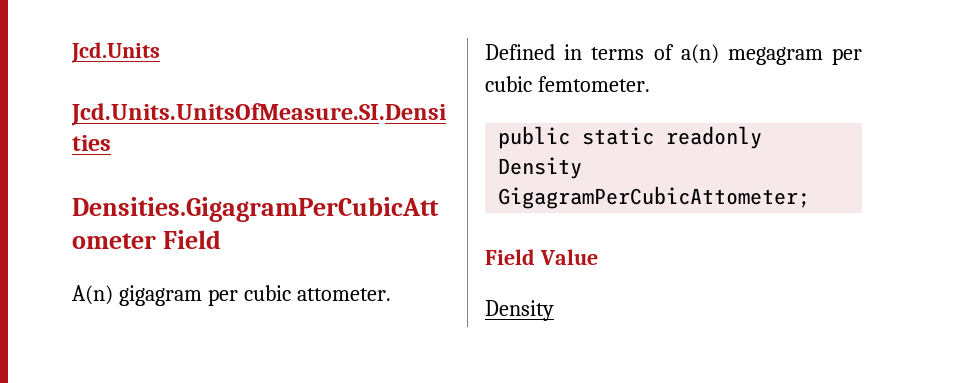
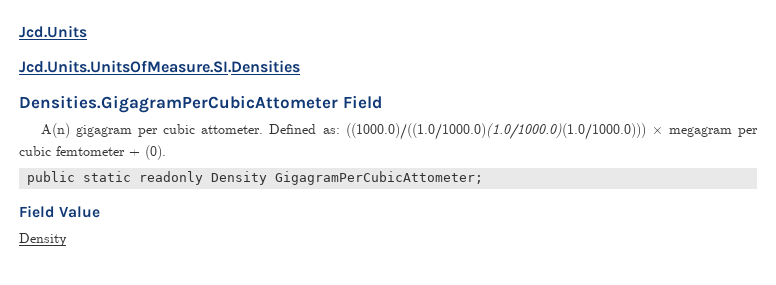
[564,44,862,65] [485,76,650,92] in terms of a(n) megagram per cubic femtometer. -> [322,123,758,140] [19,145,166,160] as: ((1000.0)/((1.0/1000.0)(1.0/1000.0)(1.0/1000.0))) × megagram per cubic femtometer + (0).

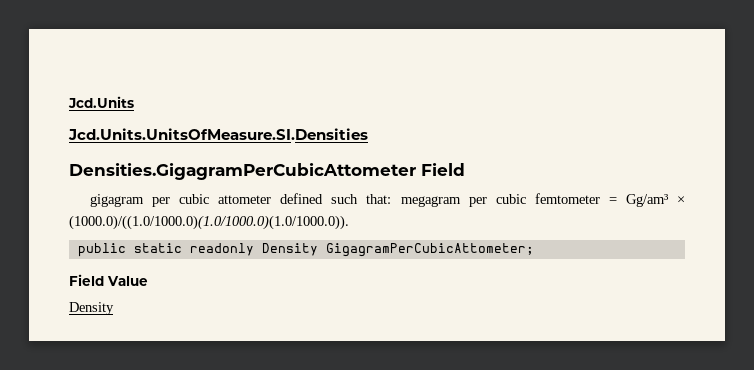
[40,123,70,138] A(n) -> (465, 169) none
[201,123,758,140] [19,145,166,160] attometer. Defined as: ((1000.0)/((1.0/1000.0)(1.0/1000.0)(1.0/1000.0))) × megagram per cubic femtometer + (0). -> [218,193,686,207] [69,215,349,230] attometer defined such that: megagram per cubic femtometer = Gg/am³ × (1000.0)/((1.0/1000.0)(1.0/1000.0)(1.0/1000.0)).

